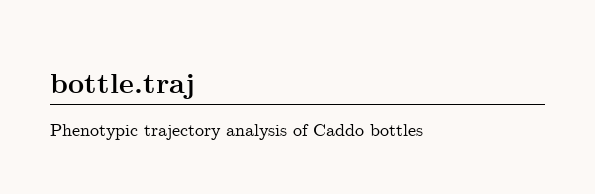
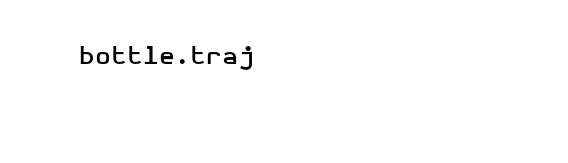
[50,124,423,140] // Phenotypic trajectory analysis of Caddo bottles -> (254, 58) none

